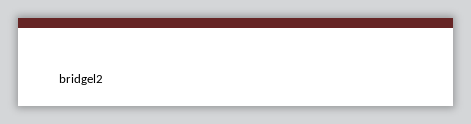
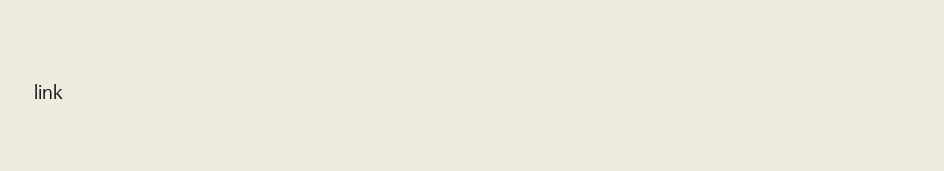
[59,74,103,85] bridgel2 -> [34,84,63,99] link

